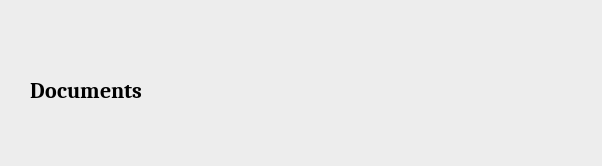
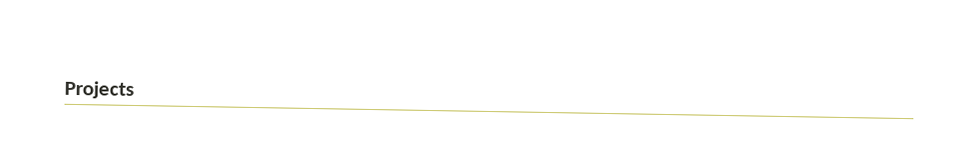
[30,83,142,98] Documents -> [64,80,134,99] Projects

